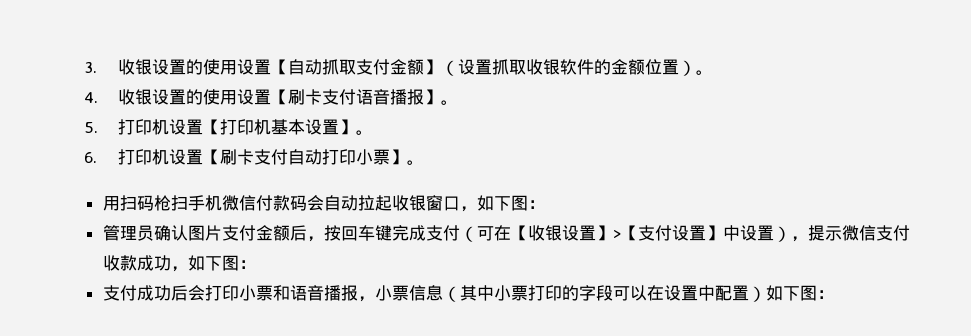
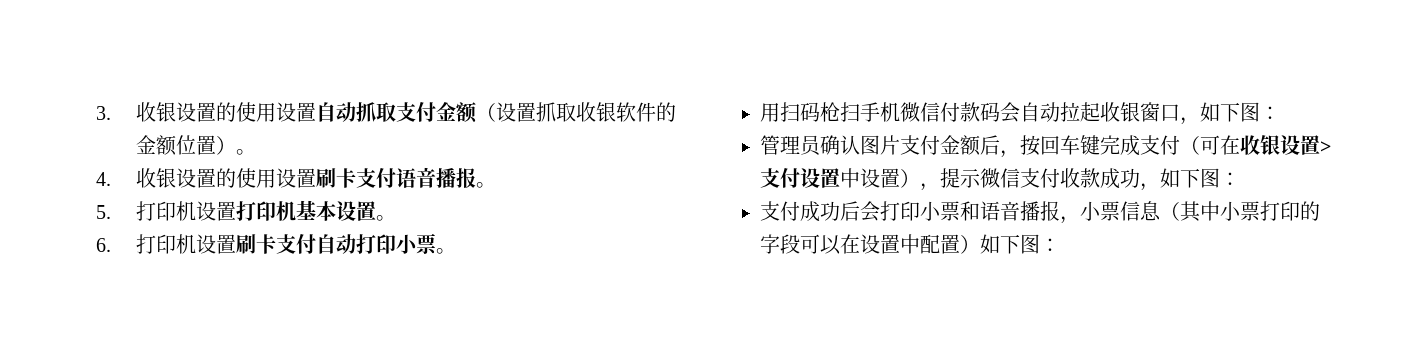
[270,59,288,75] 【 -> (316, 112) none
[423,59,441,75] 】 -> (477, 112) none
[270,89,288,105] 【 -> (316, 178) none
[423,89,441,105] 】 -> (476, 178) none
[202,119,220,135] 【 -> (236, 211) none
[338,119,356,135] 】 -> (376, 211) none
[202,149,220,165] 【 -> (236, 244) none
[389,149,407,165] 】 -> (436, 244) none
[510,225,638,241] 【收银设置】>【 -> [1240,135,1331,155] 收银设置>
[705,225,723,241] 】 -> (840, 178) none

